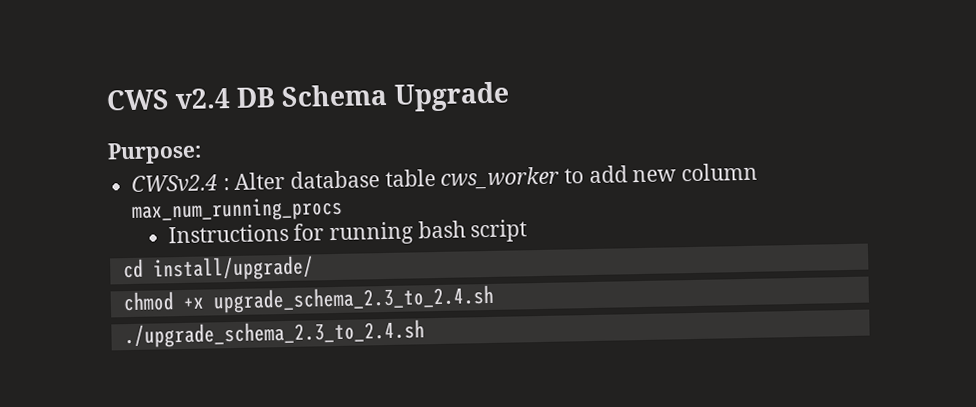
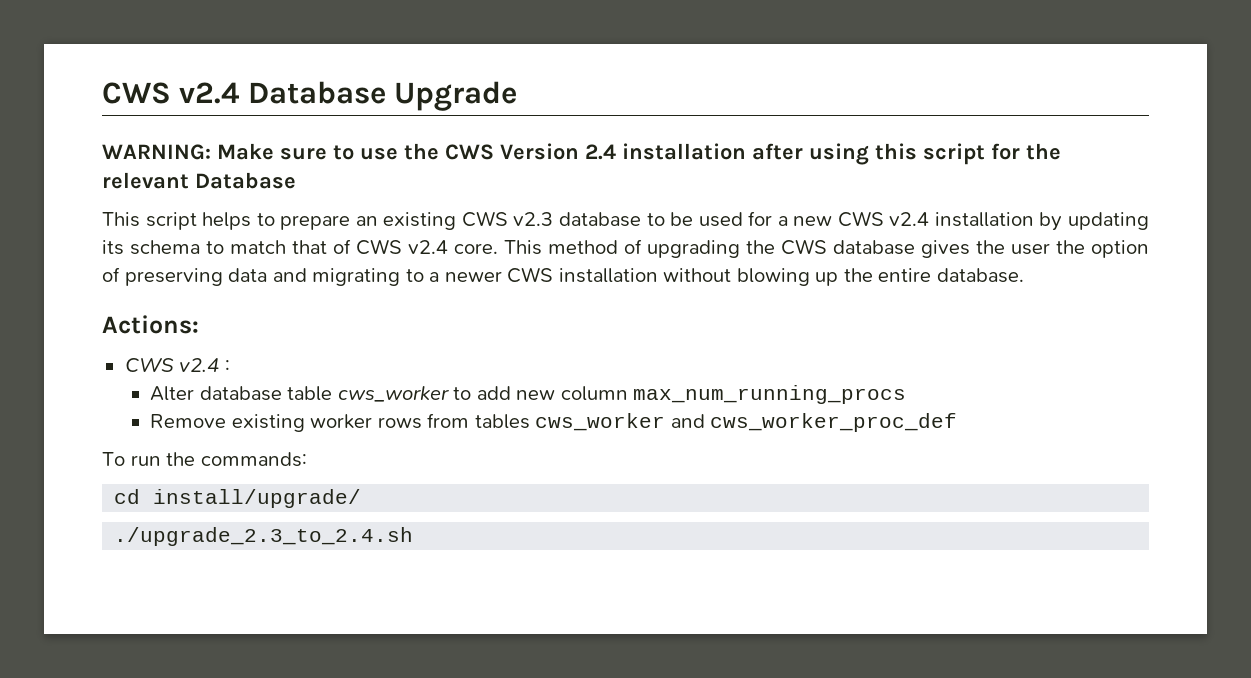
[106,83,389,111] CWS v2.4 DB Schema -> [102,81,386,104] CWS v2.4 Database
[107,141,202,165] [131,174,219,192] Purpose: // CWSv2.4 -> [102,143,1061,165] [102,172,296,189] [102,211,1149,231] [102,239,1149,258] [102,267,1025,286] [102,315,199,334] [124,358,220,372] WARNING: Make sure to use the CWS Version 2.4 installation after using this script for the relevant Database // This script helps to prepare an existing CWS v2.3 database to be used for a new CWS v2.4 installation by updating its schema to match that of CWS v2.4 core. This method of upgrading the CWS database gives the user the option of preserving data and migrating to a newer CWS installation without blowing up the entire database. // Actions: // CWS v2.4
(230, 184) none -> (230, 366) //
[167,219,528,246] [122,255,314,282] [122,284,495,314] [123,319,425,349] Instructions for running bash script // cd install/upgrade/ // chmod +x upgrade_schema_2.3_to_2.4.sh // ./upgrade_schema_2.3_to_2.4.sh -> [150,413,958,432] [102,452,307,467] [114,489,362,508] [114,527,414,546] Remove existing worker rows from tables cws_worker and cws_worker_proc_def // To run the commands: // cd install/upgrade/ // ./upgrade_2.3_to_2.4.sh

